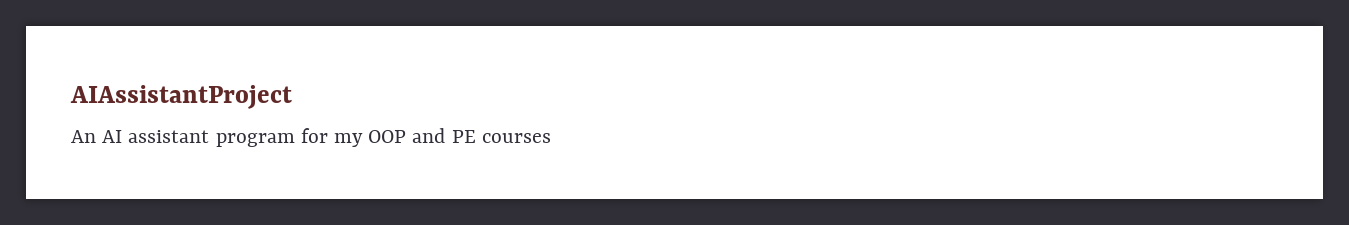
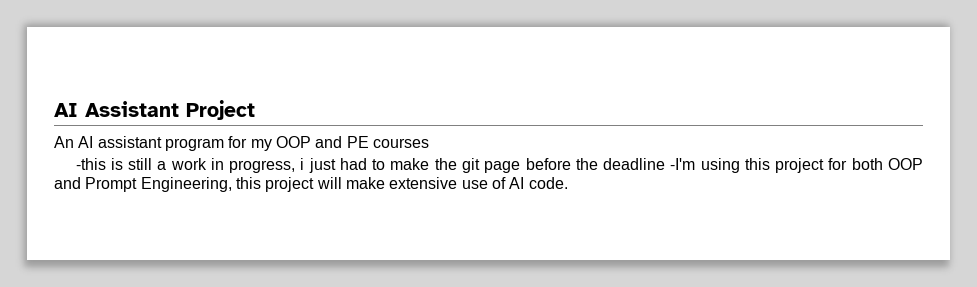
[70,85,292,109] AIAssistantProject -> [54,100,255,120] AI Assistant Project
(551, 138) none -> [75,158,924,173] [54,177,568,192] // -this is still a work in progress, i just had to make the git page before the deadline -I'm using this project for both OOP and Prompt Engineering, this project will make extensive use of AI code.

